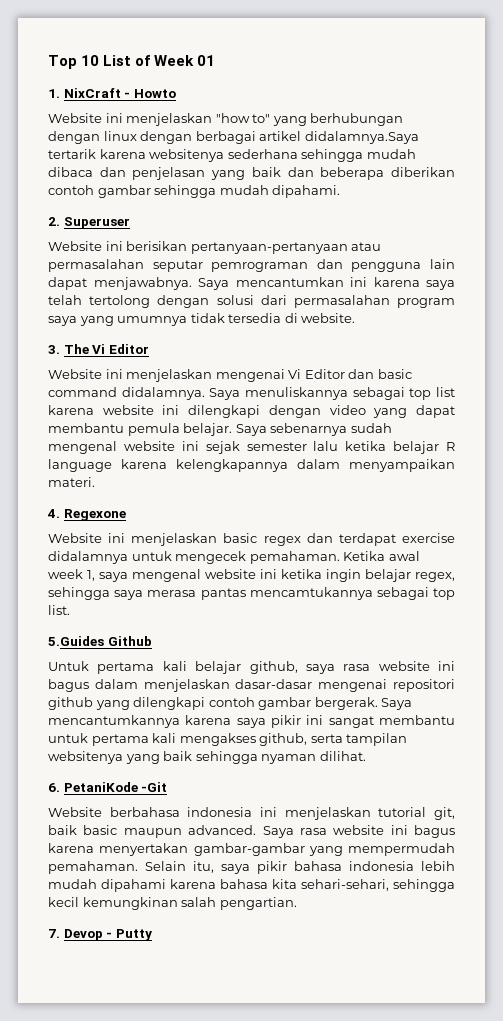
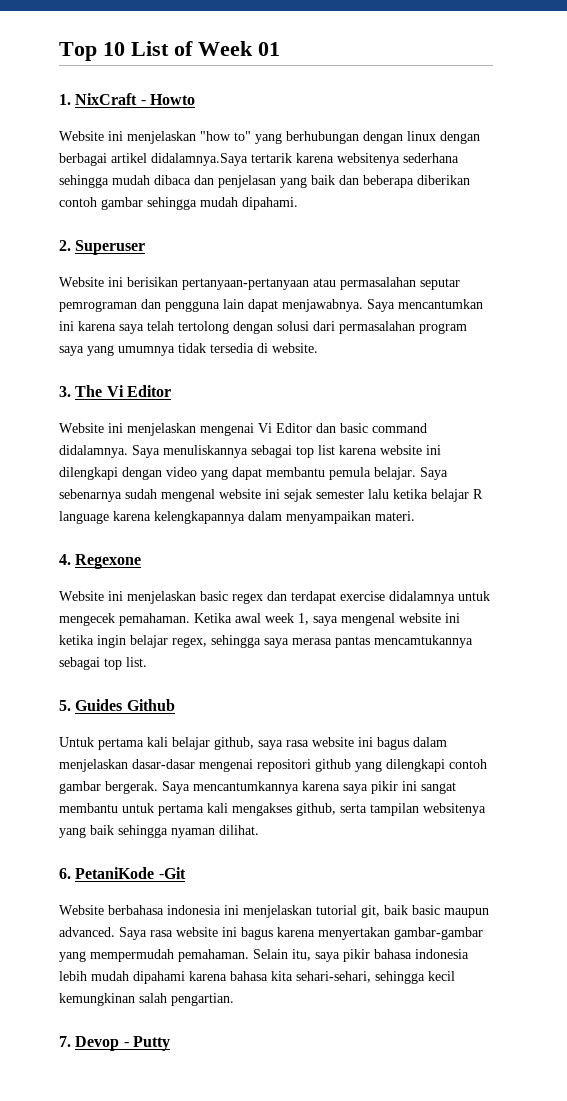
[48,636,104,646] 5.Guides -> [59,699,123,711] 5. Guides

